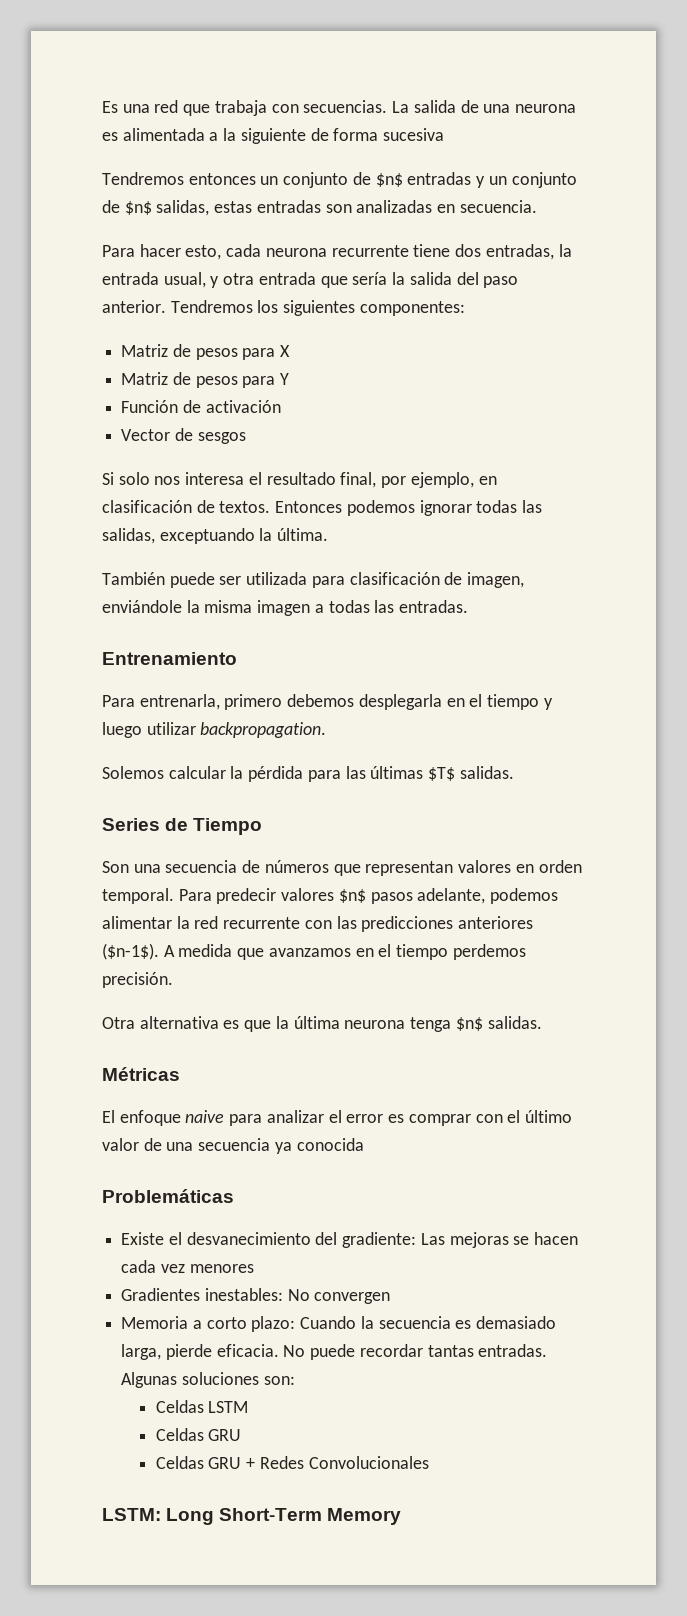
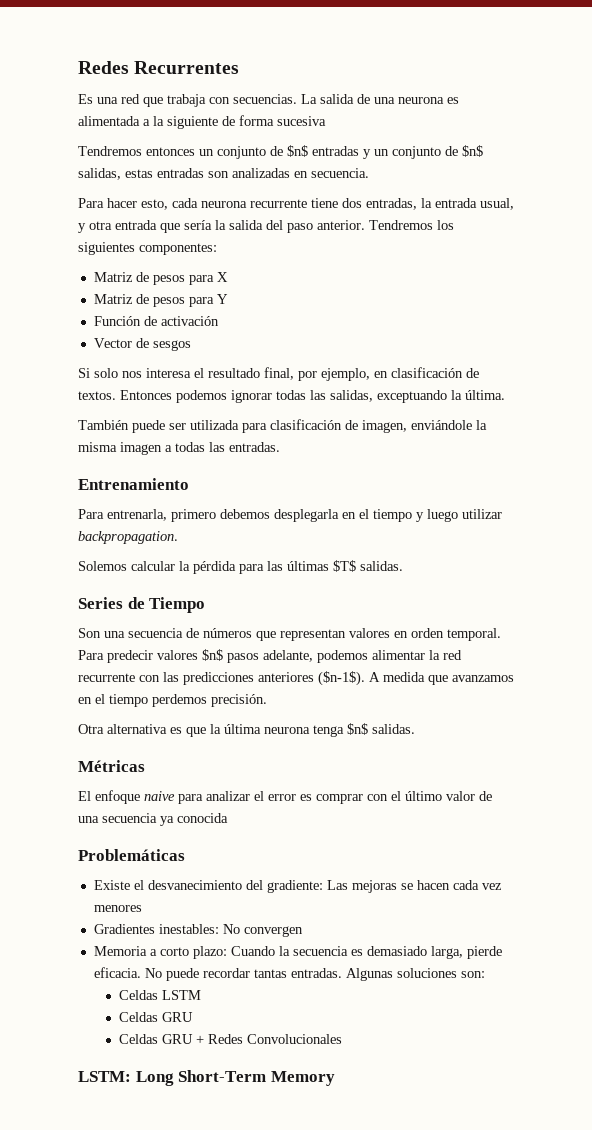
(102, 107) none -> [78,61,240,74] Redes Recurrentes //

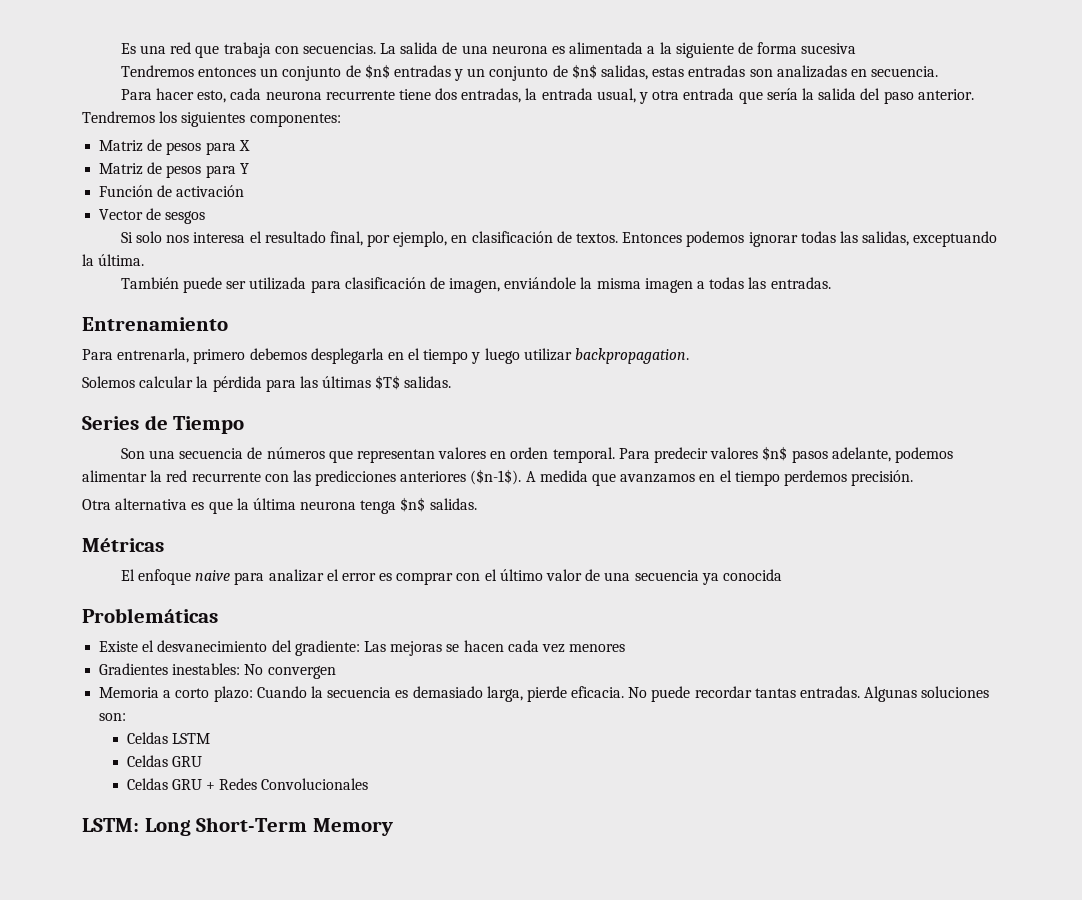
[78,61,240,74] Redes Recurrentes // -> (120, 48) none

